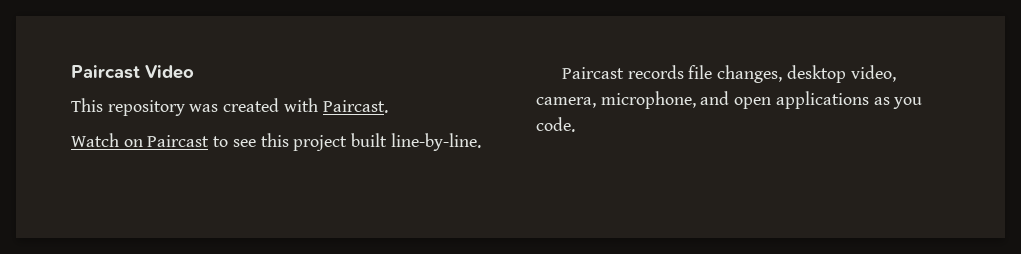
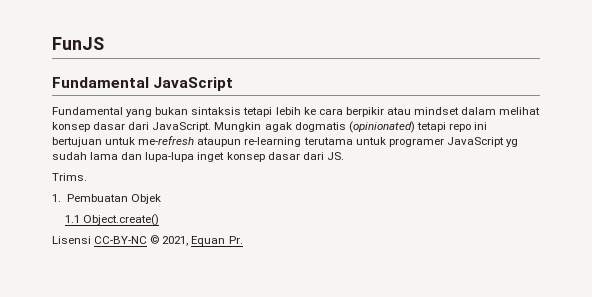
[71,65,194,79] [71,98,388,116] [71,133,481,151] [561,65,896,83] [536,91,923,109] [536,117,575,132] Paircast Video // This repository was created with Paircast. // Watch on Paircast to see this project built line-by-line. // Paircast records file changes, desktop video, camera, microphone, and open applications as you code. -> [52,37,104,50] [52,77,234,91] [52,107,541,117] [52,121,488,133] [52,136,518,147] [52,152,344,162] [52,173,87,181] [52,194,161,204] [64,214,159,226] [52,235,243,246] FunJS // Fundamental JavaScript // Fundamental yang bukan sintaksis tetapi lebih ke cara berpikir atau mindset dalam melihat konsep dasar dari JavaScript. Mungkin agak dogmatis (opinionated) tetapi repo ini bertujuan untuk me-refresh ataupun re-learning terutama untuk programer JavaScript yg sudah lama dan lupa-lupa inget konsep dasar dari JS. // Trims. // 1. Pembuatan Objek // 1.1 Object.create() // Lisensi CC-BY-NC © 2021, Equan Pr.

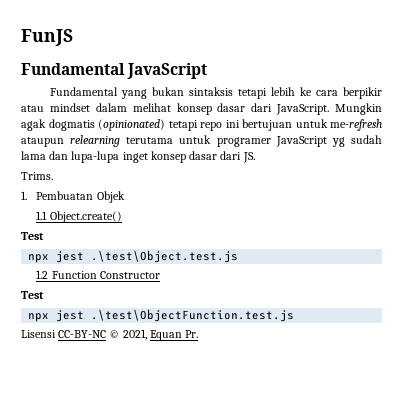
[244,137,302,147] re-learning -> [70,135,121,147] relearning
(159, 220) none -> [21,232,44,240] [28,250,239,263] [36,270,160,279] [21,291,44,299] [28,309,295,322] // Test // npx jest .\test\Object.test.js // 1.2 Function Constructor // Test // npx jest .\test\ObjectFunction.test.js

